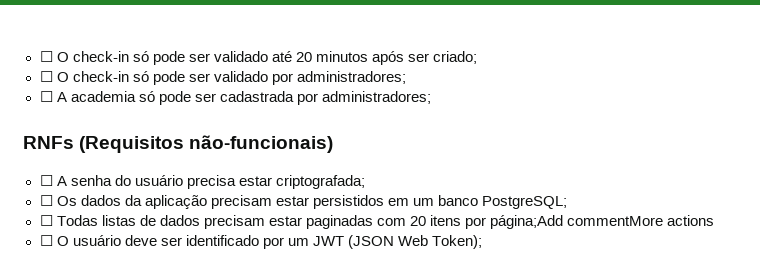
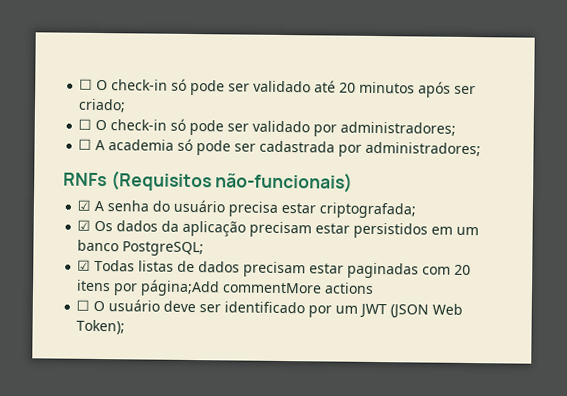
[39,175,53,186] ☐ -> [77,199,92,211] ☑
[39,195,53,206] ☐ -> [77,219,92,231] ☑
[39,215,53,226] ☐ -> [77,259,92,271] ☑

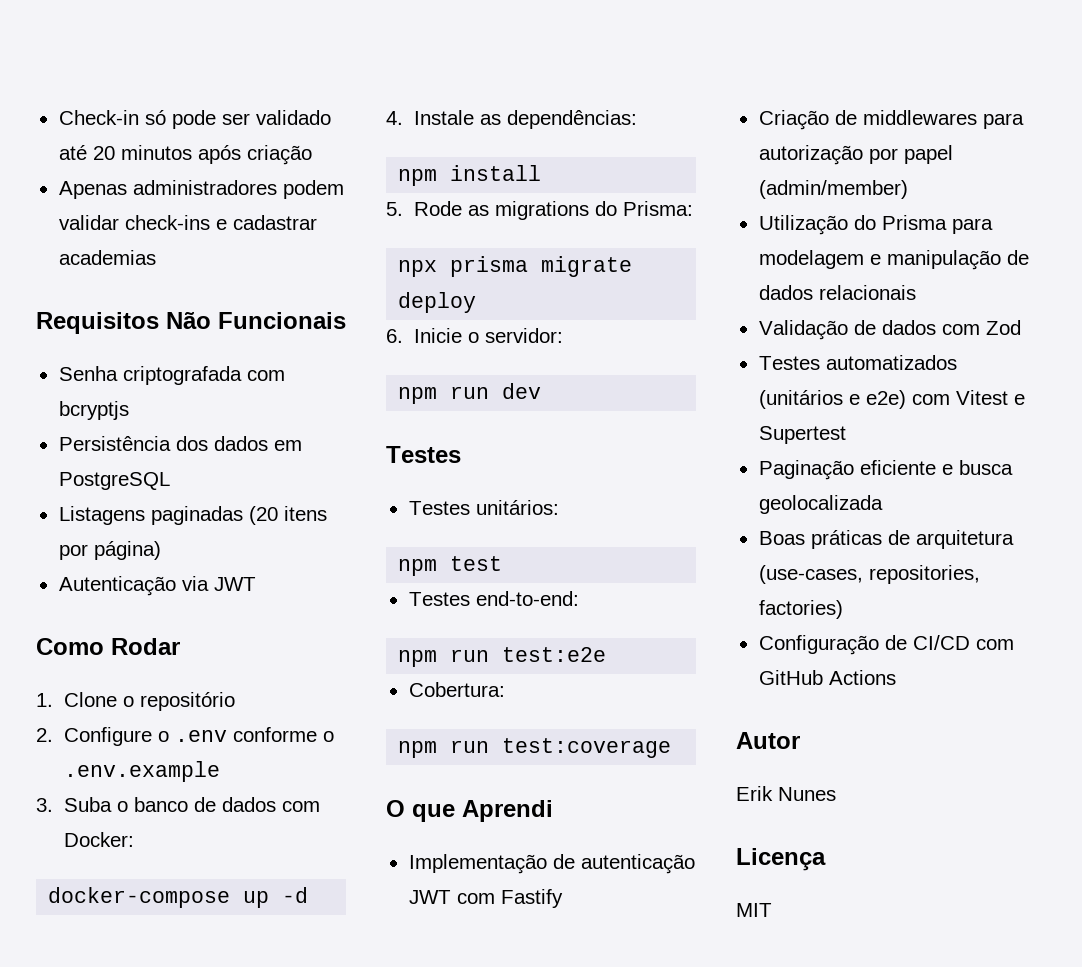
[79,78,169,91] ☐ O check-in -> [58,110,139,125] Check-in
[454,85,477,95] [78,98,127,113] [78,118,457,137] [78,138,482,157] [63,171,354,193] [77,199,417,219] [77,219,480,239] [77,239,205,257] [77,259,472,279] [76,279,375,297] [76,299,464,319] [76,319,126,335] ser criado; // ☐ O check-in só pode ser validado por administradores; // ☐ A academia só pode ser cadastrada por administradores; // RNFs (Requisitos não-funcionais) // ☑ A senha do usuário precisa estar criptografada; // ☑ Os dados da aplicação precisam estar persistidos em um banco PostgreSQL; // ☑ Todas listas de dados precisam estar paginadas com 20 itens por página;Add commentMore actions // ☐ O usuário deve ser identificado por um JWT (JSON Web Token); -> [246,145,312,165] [58,180,344,199] [58,215,317,230] [58,250,156,265] [36,311,346,334] [58,366,285,385] [58,401,129,420] [58,436,302,451] [58,472,170,490] [58,506,327,525] [58,541,161,560] [58,576,256,596] [36,638,180,655] [36,692,236,711] [36,727,335,746] [64,761,221,782] [36,797,321,812] [64,832,135,847] [48,887,309,908] [386,110,638,129] [398,165,542,186] [386,201,694,220] [398,256,633,277] [398,292,477,313] [386,328,564,343] [398,383,542,404] [386,446,461,463] [408,500,559,515] [398,556,503,576] [408,591,579,606] [398,647,607,667] [408,682,505,697] [398,738,672,758] [386,800,553,822] [408,854,695,874] [408,889,563,908] [758,110,1024,130] [758,145,953,165] [758,180,908,199] [758,215,993,235] [758,250,1029,270] [758,285,916,300] [758,320,1021,340] [758,355,957,370] [758,390,1025,409] [758,426,846,444] [758,460,1013,480] [758,495,883,514] [758,530,1014,549] [758,565,980,584] [758,600,843,619] [758,635,1014,655] [758,670,896,685] [736,732,800,749] [736,786,836,801] [736,848,826,871] [736,903,772,917] criação // Apenas administradores podem validar check-ins e cadastrar academias // Requisitos Não Funcionais // Senha criptografada com bcryptjs // Persistência dos dados em PostgreSQL // Listagens paginadas (20 itens por página) // Autenticação via JWT // Como Rodar // 1. Clone o repositório // 2. Configure o .env conforme o .env.example // 3. Suba o banco de dados com Docker: // docker-compose up -d // 4. Instale as dependências: // npm install // 5. Rode as migrations do Prisma: // npx prisma migrate deploy // 6. Inicie o servidor: // npm run dev // Testes // Testes unitários: // npm test // Testes end-to-end: // npm run test:e2e // Cobertura: // npm run test:coverage // O que Aprendi // Implementação de autenticação JWT com Fastify // Criação de middlewares para autorização por papel (admin/member) // Utilização do Prisma para modelagem e manipulação de dados relacionais // Validação de dados com Zod // Testes automatizados (unitários e e2e) com Vitest e Supertest // Paginação eficiente e busca geolocalizada // Boas práticas de arquitetura (use-cases, repositories, factories) // Configuração de CI/CD com GitHub Actions // Autor // Erik Nunes // Licença // MIT

